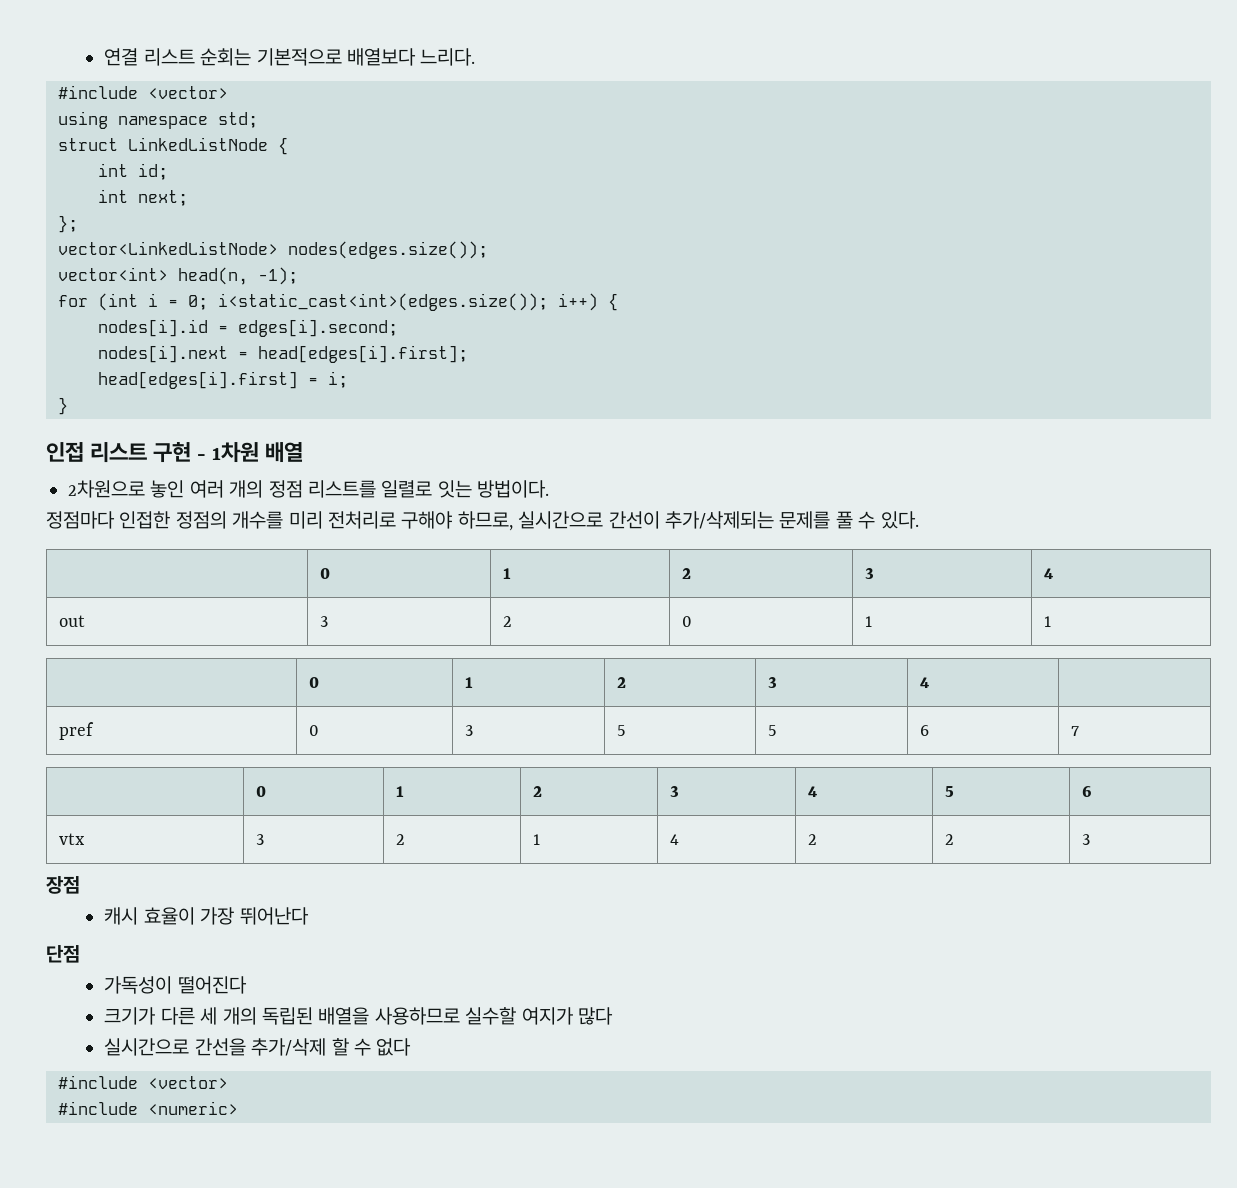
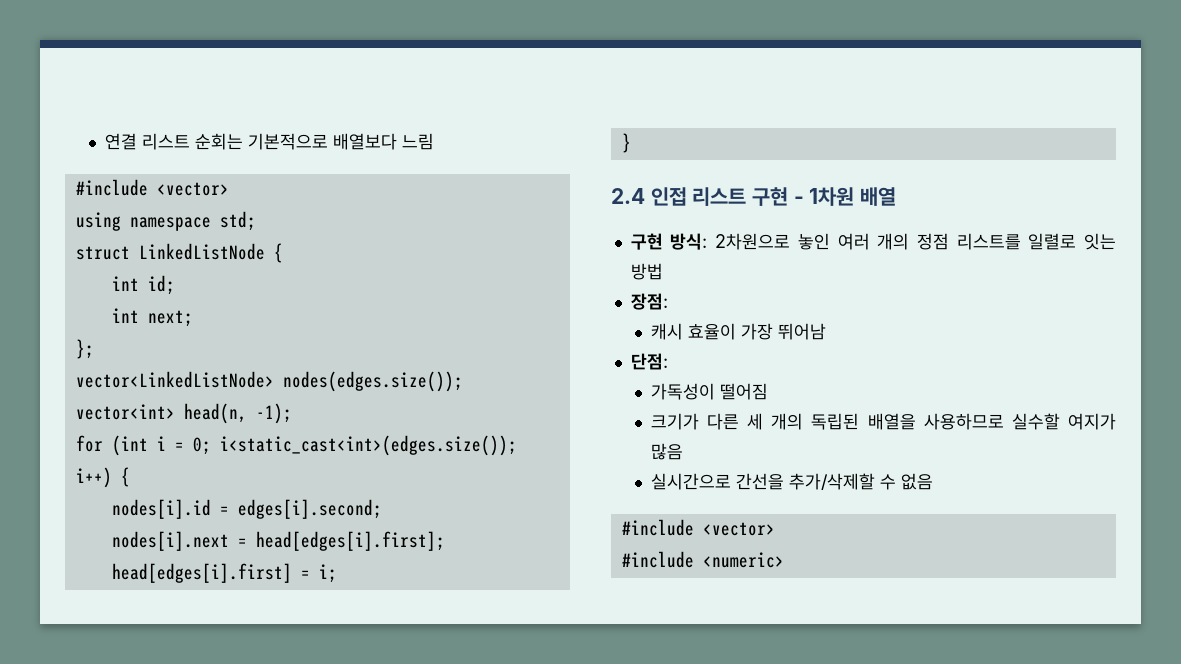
[420,48,476,66] 느리다. -> [401,133,434,150] 느림
(68, 406) none -> [611,188,645,204] 2.4
(304, 452) none -> [630,233,708,250] 구현 방식:
[477,480,550,498] [46,511,919,531] [320,568,331,579] [503,568,512,579] [682,568,692,579] [865,568,875,579] [1044,568,1054,579] [59,615,86,627] [320,616,329,627] [503,616,513,627] [682,616,693,627] [865,616,873,627] [1044,616,1052,627] [309,677,320,688] [465,677,474,688] [617,677,627,688] [768,677,778,688] [920,677,930,688] [59,722,95,740] [309,725,320,736] [465,725,474,736] [617,725,627,736] [768,725,778,736] [920,725,930,736] [1071,726,1080,736] [256,786,267,797] [396,786,405,797] [533,786,543,797] [670,786,680,797] [808,786,818,797] [945,786,955,797] [1082,786,1093,797] [59,833,86,845] [256,834,265,845] [396,834,406,845] [533,834,541,845] [670,834,680,845] [808,834,818,845] [945,834,955,845] [1082,834,1091,845] [46,876,80,894] 방법이다. // 정점마다 인접한 정점의 개수를 미리 전처리로 구해야 하므로, 실시간으로 간선이 추가/삭제되는 문제를 풀 수 있다. // | 0 | 1 | 2 | 3 | 4 // out | 3 | 2 | 0 | 1 | 1 // | 0 | 1 | 2 | 3 | 4 | // pref | 0 | 3 | 5 | 5 | 6 | 7 // | 0 | 1 | 2 | 3 | 4 | 5 | 6 // vtx | 3 | 2 | 1 | 4 | 2 | 2 | 3 // 장점 -> [630,263,663,280] [630,293,668,310] 방법 // 장점:
[239,907,309,925] [46,945,80,963] 뛰어난다 // 단점 -> [777,323,826,340] [630,353,668,370] 뛰어남 // 단점:
[177,976,247,994] 떨어진다 -> [719,383,768,400] 떨어짐
[577,1007,613,1025] 많다 -> [650,443,683,460] 많음
[251,1038,412,1056] 추가/삭제 할 수 없다 -> [788,473,933,490] 추가/삭제할 수 없음

